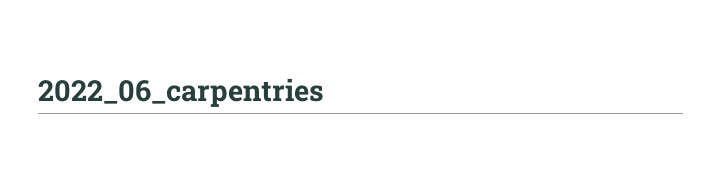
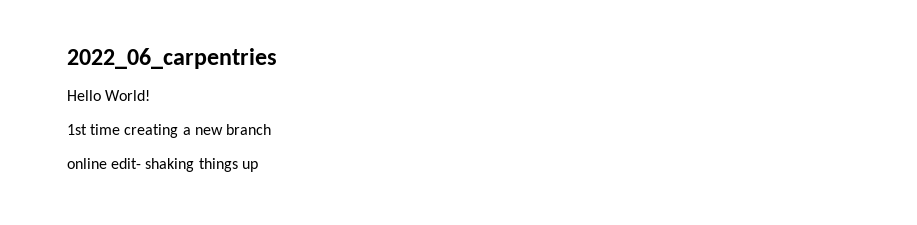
(324, 92) none -> [67,90,151,101] [67,124,271,138] [67,158,258,172] // Hello World! // 1st time creating a new branch // online edit- shaking things up

